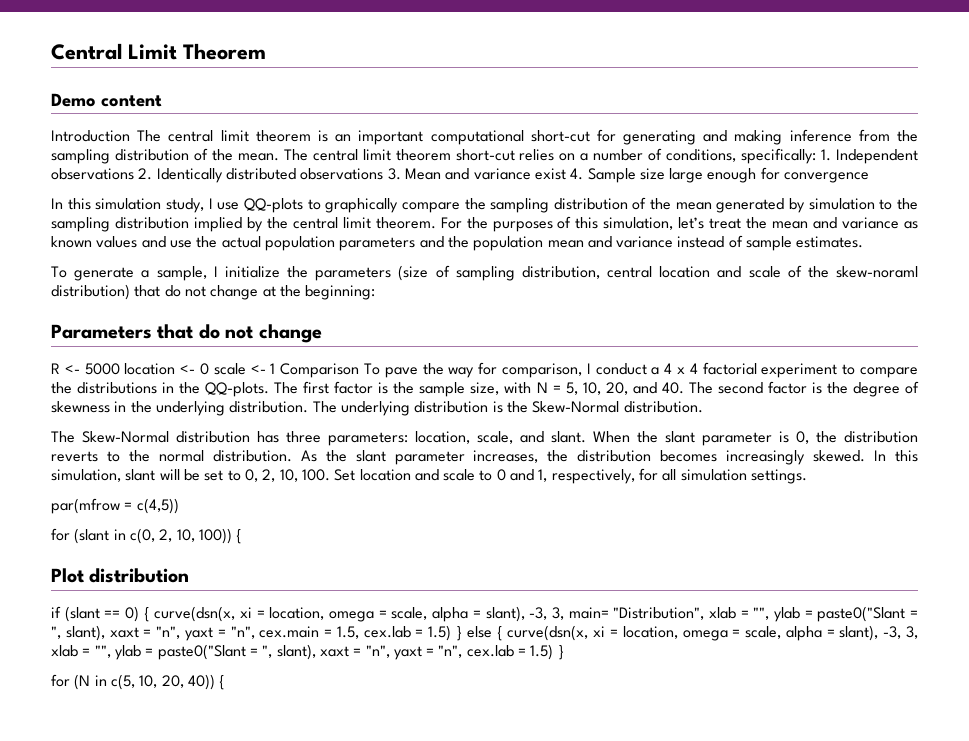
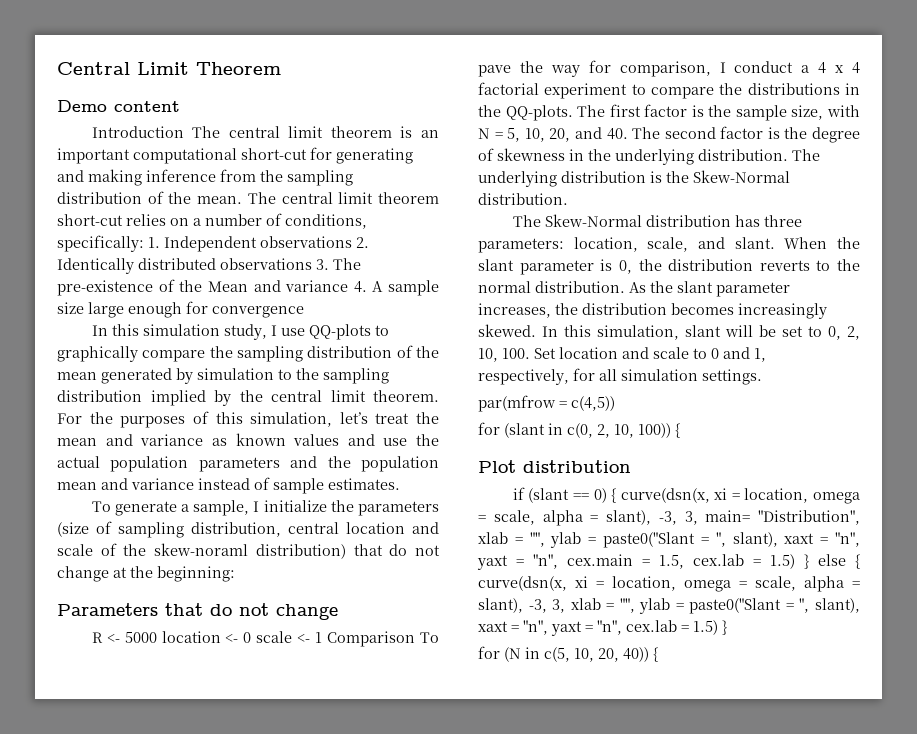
[404,168,636,183] Mean and variance exist 4. Sample -> [333,258,361,270] [57,279,439,296] The pre-existence of the Mean and variance 4. A sample

